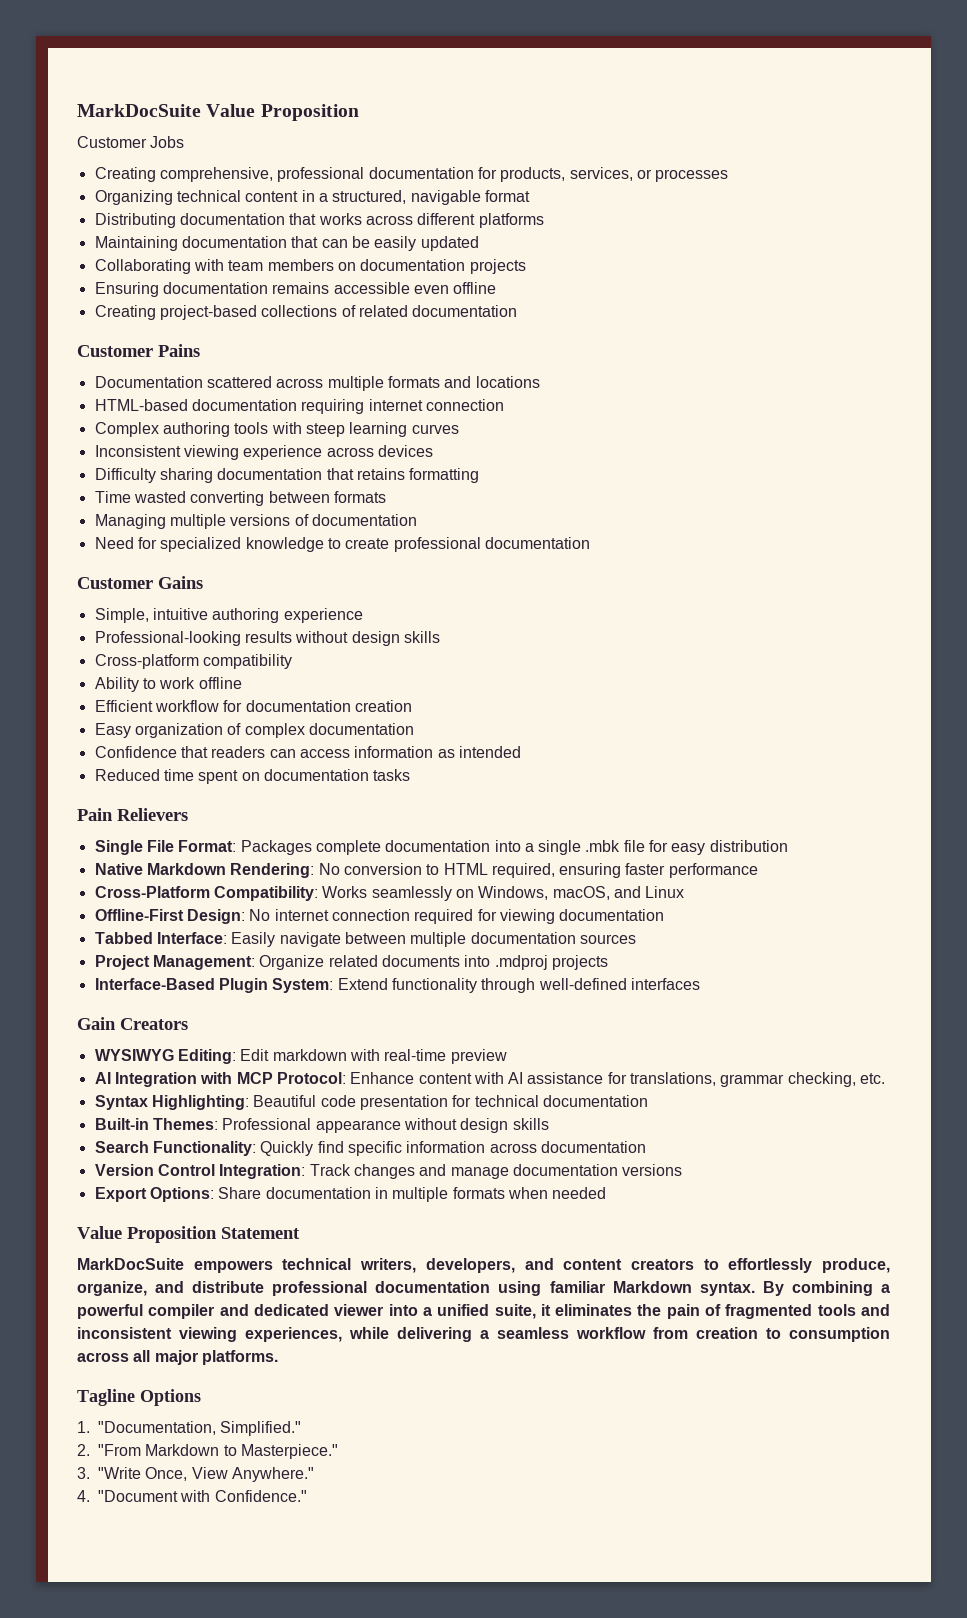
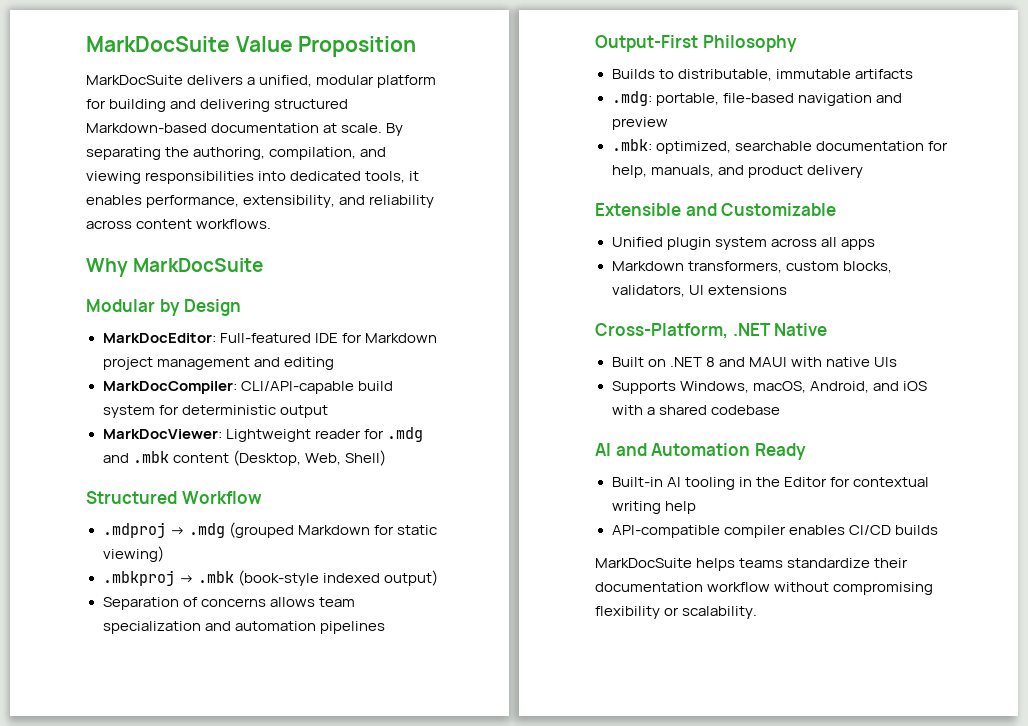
[77,136,185,148] [94,167,729,182] [94,190,530,205] [94,213,544,228] [94,236,479,251] [94,259,526,274] [94,282,497,297] [94,305,518,320] [77,344,200,357] [94,376,540,391] [94,399,504,414] [94,422,459,437] [94,445,433,460] [94,468,480,483] [94,491,386,506] [94,514,417,529] [94,537,590,552] [77,576,203,589] [94,608,363,623] [94,631,440,646] [94,654,292,669] [94,677,242,692] [94,700,412,712] [94,723,414,738] [94,746,521,758] [94,769,411,784] [77,808,188,821] [94,840,788,855] [94,863,758,878] [94,886,685,901] [94,909,665,924] [94,932,636,947] [94,955,608,970] [94,978,700,993] [77,1017,188,1030] [94,1049,507,1064] [94,1072,886,1087] [94,1095,648,1110] [94,1118,549,1133] [94,1141,646,1156] [94,1164,683,1179] [94,1187,607,1202] [77,1226,300,1243] [77,1258,891,1273] [77,1281,891,1296] [77,1304,890,1319] [77,1327,890,1342] [77,1350,278,1365] [77,1389,201,1406] [77,1421,302,1436] [77,1444,338,1459] [77,1467,314,1482] [77,1490,307,1502] Customer Jobs // Creating comprehensive, professional documentation for products, services, or processes // Organizing technical content in a structured, navigable format // Distributing documentation that works across different platforms // Maintaining documentation that can be easily updated // Collaborating with team members on documentation projects // Ensuring documentation remains accessible even offline // Creating project-based collections of related documentation // Customer Pains // Documentation scattered across multiple formats and locations // HTML-based documentation requiring internet connection // Complex authoring tools with steep learning curves // Inconsistent viewing experience across devices // Difficulty sharing documentation that retains formatting // Time wasted converting between formats // Managing multiple versions of documentation // Need for specialized knowledge to create professional documentation // Customer Gains // Simple, intuitive authoring experience // Professional-looking results without design skills // Cross-platform compatibility // Ability to work offline // Efficient workflow for documentation creation // Easy organization of complex documentation // Confidence that readers can access information as intended // Reduced time spent on documentation tasks // Pain Relievers // Single File Format: Packages complete documentation into a single .mbk file for easy distribution // Native Markdown Rendering: No conversion to HTML required, ensuring faster performance // Cross-Platform Compatibility: Works seamlessly on Windows, macOS, and Linux // Offline-First Design: No internet connection required for viewing documentation // Tabbed Interface: Easily navigate between multiple documentation sources // Project Management: Organize related documents into .mdproj projects // Interface-Based Plugin System: Extend functionality through well-defined interfaces // Gain Creators // WYSIWYG Editing: Edit markdown with real-time preview // AI Integration with MCP Protocol: Enhance content with AI assistance for translations, grammar checking, etc. // Syntax Highlighting: Beautiful code presentation for technical documentation // Built-in Themes: Professional appearance without design skills // Search Functionality: Quickly find specific information across documentation // Version Control Integration: Track changes and manage documentation versions // Export Options: Share documentation in multiple formats when needed // Value Proposition Statement // MarkDocSuite empowers technical writers, developers, and content creators to effortlessly produce, organize, and distribute professional documentation using familiar Markdown syntax. By combining a powerful compiler and dedicated viewer into a unified suite, it eliminates the pain of fragmented tools and inconsistent viewing experiences, while delivering a seamless workflow from creation to consumption across all major platforms. // Tagline Options // 1. "Documentation, Simplified." // 2. "From Markdown to Masterpiece." // 3. "Write Once, View Anywhere." // 4. "Document with Confidence." -> [86,75,437,88] [86,99,349,112] [86,123,404,136] [86,147,387,160] [86,171,420,184] [86,195,435,208] [86,219,272,229] [86,258,264,277] [86,299,242,316] [102,333,437,343] [102,357,334,370] [102,381,393,394] [102,405,328,418] [102,427,423,442] [102,450,386,466] [86,491,262,504] [102,522,437,538] [102,546,164,562] [102,570,438,586] [102,597,355,610] [102,621,385,634] [595,35,797,52] [611,69,913,81] [611,91,902,106] [611,117,668,130] [611,139,948,154] [611,165,863,178] [595,203,837,216] [611,237,875,250] [611,261,892,273] [611,285,787,297] [595,323,828,339] [611,357,897,367] [611,381,927,394] [611,405,780,415] [595,443,806,460] [611,477,929,490] [611,501,696,514] [611,525,938,538] [595,558,909,571] [595,582,934,595] [595,606,758,619] MarkDocSuite delivers a unified, modular platform for building and delivering structured Markdown-based documentation at scale. By separating the authoring, compilation, and viewing responsibilities into dedicated tools, it enables performance, extensibility, and reliability across content workflows. // Why MarkDocSuite // Modular by Design // MarkDocEditor: Full-featured IDE for Markdown project management and editing // MarkDocCompiler: CLI/API-capable build system for deterministic output // MarkDocViewer: Lightweight reader for .mdg and .mbk content (Desktop, Web, Shell) // Structured Workflow // .mdproj → .mdg (grouped Markdown for static viewing) // .mbkproj → .mbk (book-style indexed output) // Separation of concerns allows team specialization and automation pipelines // Output-First Philosophy // Builds to distributable, immutable artifacts // .mdg: portable, file-based navigation and preview // .mbk: optimized, searchable documentation for help, manuals, and product delivery // Extensible and Customizable // Unified plugin system across all apps // Markdown transformers, custom blocks, validators, UI extensions // Cross-Platform, .NET Native // Built on .NET 8 and MAUI with native UIs // Supports Windows, macOS, Android, and iOS with a shared codebase // AI and Automation Ready // Built-in AI tooling in the Editor for contextual writing help // API-compatible compiler enables CI/CD builds // MarkDocSuite helps teams standardize their documentation workflow without compromising flexibility or scalability.

